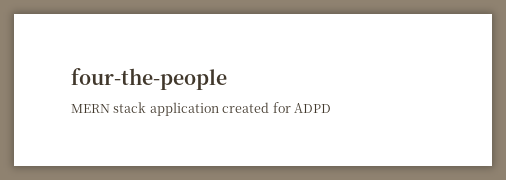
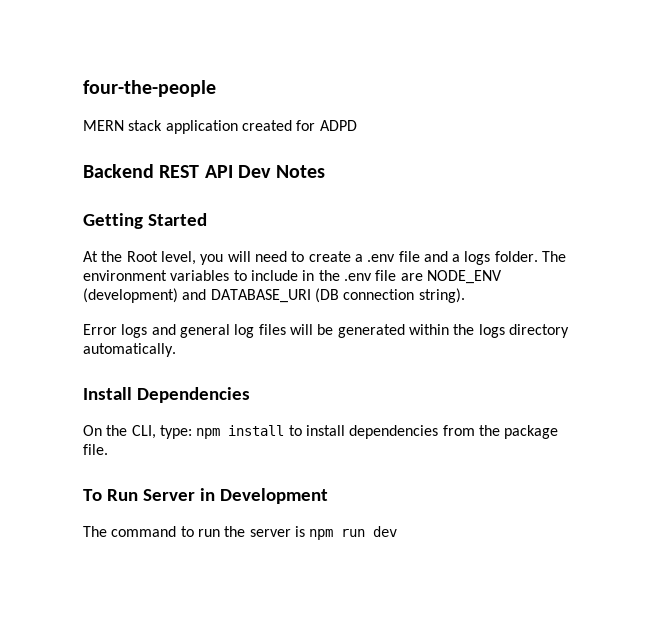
(331, 108) none -> [83,164,325,178] [83,213,207,229] [83,251,567,265] [83,270,502,284] [83,288,465,303] [83,324,569,338] [83,343,176,357] [83,387,250,403] [83,425,559,439] [83,444,108,455] [83,488,328,504] [83,526,398,540] // Backend REST API Dev Notes // Getting Started // At the Root level, you will need to create a .env file and a logs folder. The environment variables to include in the .env file are NODE_ENV (development) and DATABASE_URI (DB connection string). // Error logs and general log files will be generated within the logs directory automatically. // Install Dependencies // On the CLI, type: npm install to install dependencies from the package file. // To Run Server in Development // The command to run the server is npm run dev

